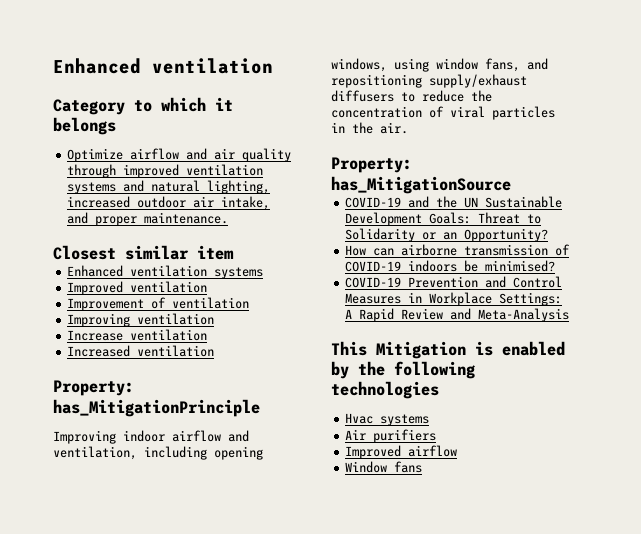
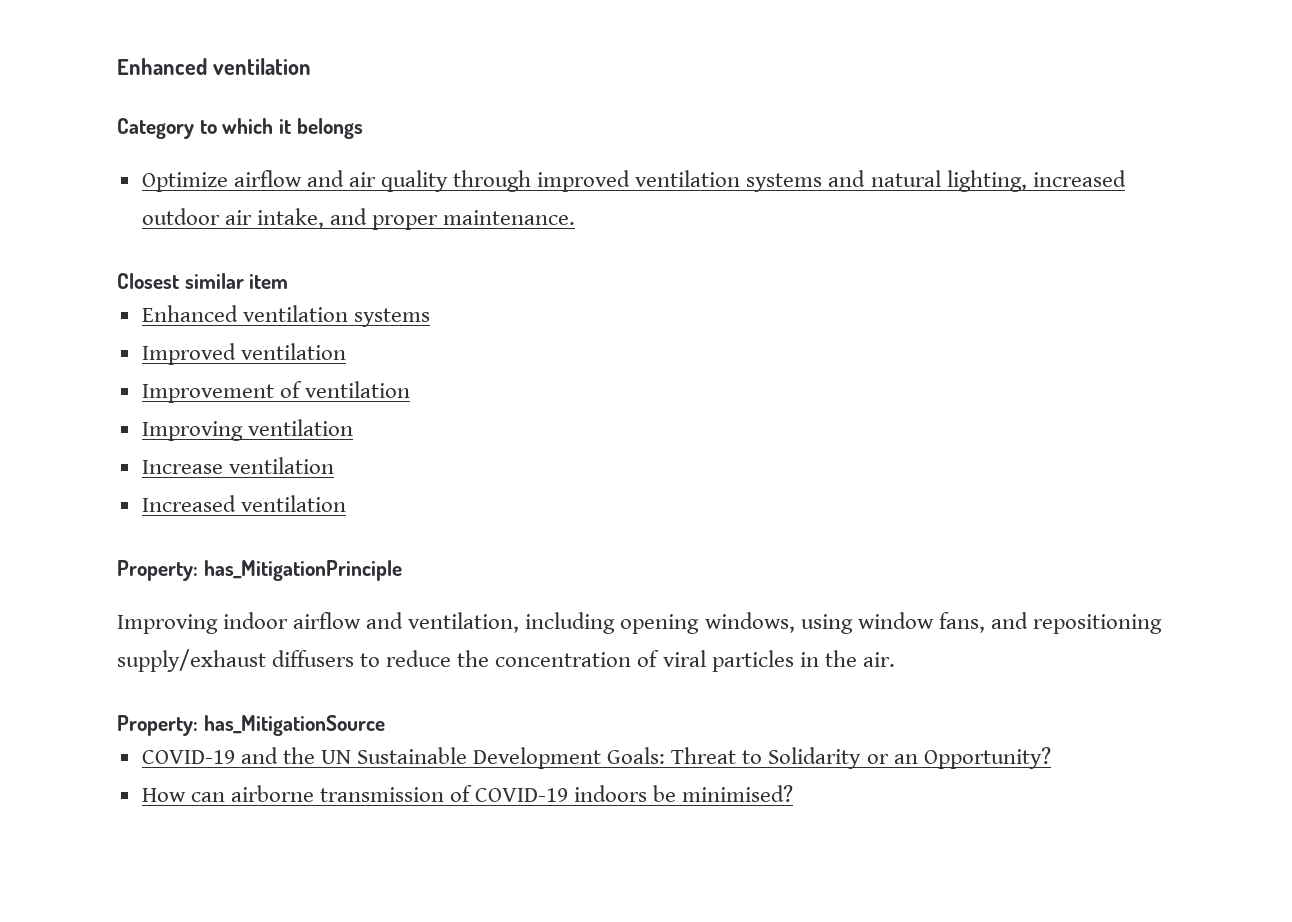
[345,276,563,288] [345,292,563,306] [345,308,570,322] [331,341,565,359] [331,361,475,379] [331,381,439,399] [345,413,430,426] [345,429,437,443] [345,445,458,459] [345,461,423,473] // COVID-19 Prevention and Control Measures in Workplace Settings: A Rapid Review and Meta-Analysis // This Mitigation is enabled by the following technologies // Hvac systems // Air purifiers // Improved airflow // Window fans -> (794, 793) none

